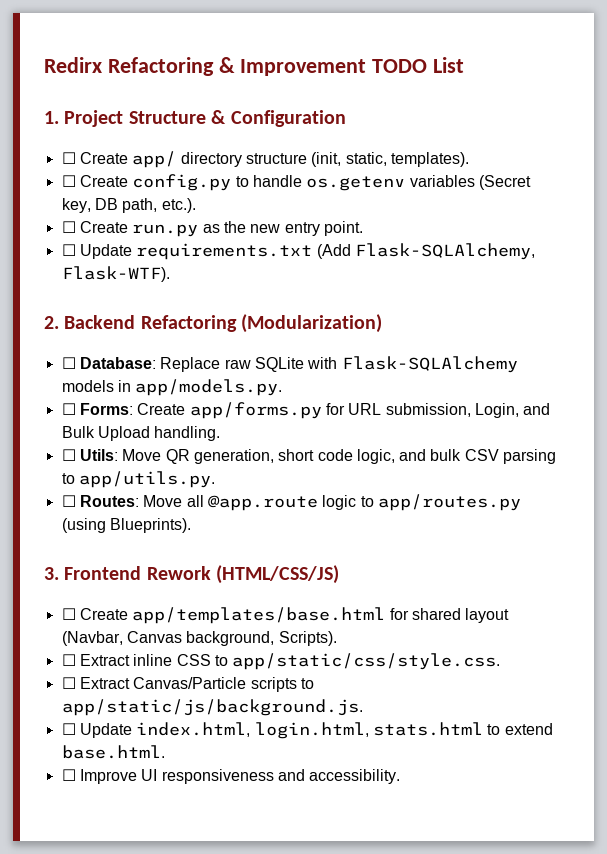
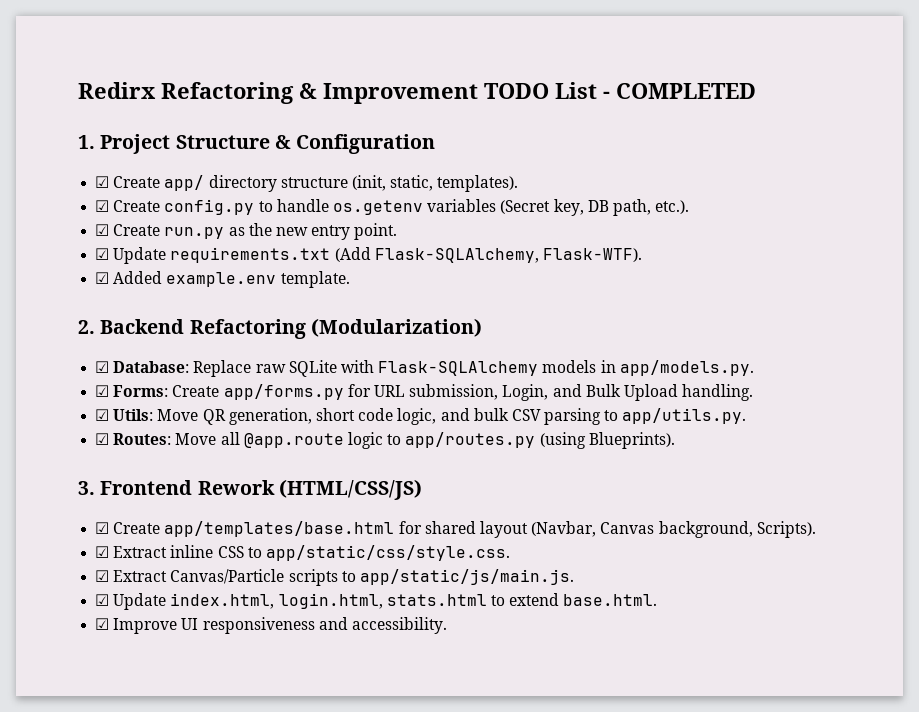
(465, 65) none -> [603,83,756,99] - COMPLETED
[61,152,76,164] ☐ -> [95,176,110,188] ☑
[61,175,76,187] ☐ -> [95,200,110,212] ☑
[61,221,76,233] ☐ -> [95,224,110,236] ☑
[61,244,76,256] ☐ -> [95,248,110,260] ☑
(170, 274) none -> [95,271,350,288] // ☑ Added example.env template.
[61,357,76,369] ☐ -> [95,361,110,373] ☑
[61,403,76,415] ☐ -> [95,385,110,397] ☑
[61,449,76,461] ☐ -> [95,409,110,421] ☑
[61,495,76,507] ☐ -> [95,433,110,445] ☑
[61,608,76,620] ☐ -> [95,522,110,534] ☑
[61,654,76,666] ☐ -> [95,546,110,558] ☑
[61,677,76,689] ☐ -> [95,570,110,582] ☑
[61,699,363,716] [61,723,76,735] app/static/js/background.js. // ☐ -> [359,569,574,585] [95,594,110,606] app/static/js/main.js. // ☑
[61,769,76,781] ☐ -> [95,618,110,630] ☑

